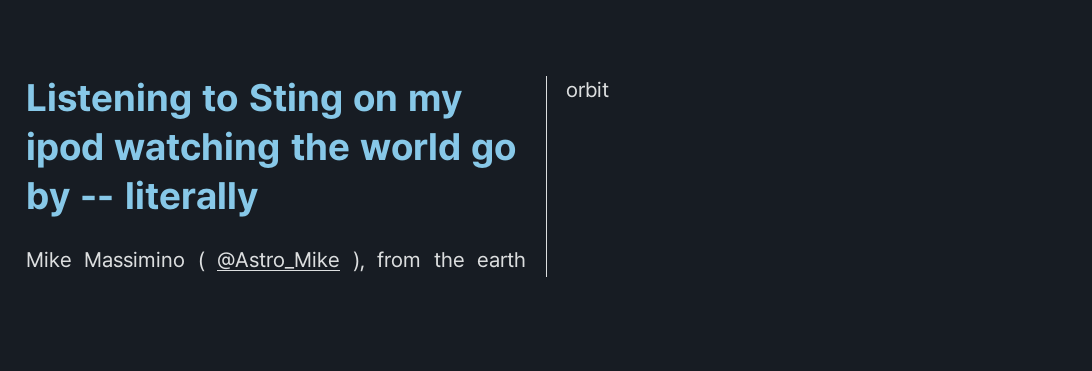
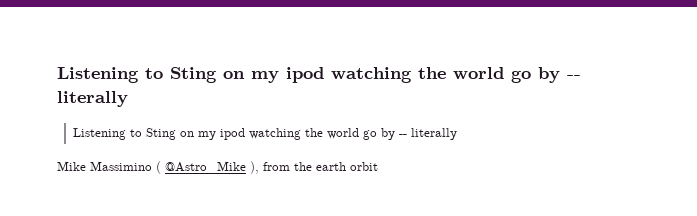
(258, 198) none -> [72,128,457,140] // Listening to Sting on my ipod watching the world go by -- literally

